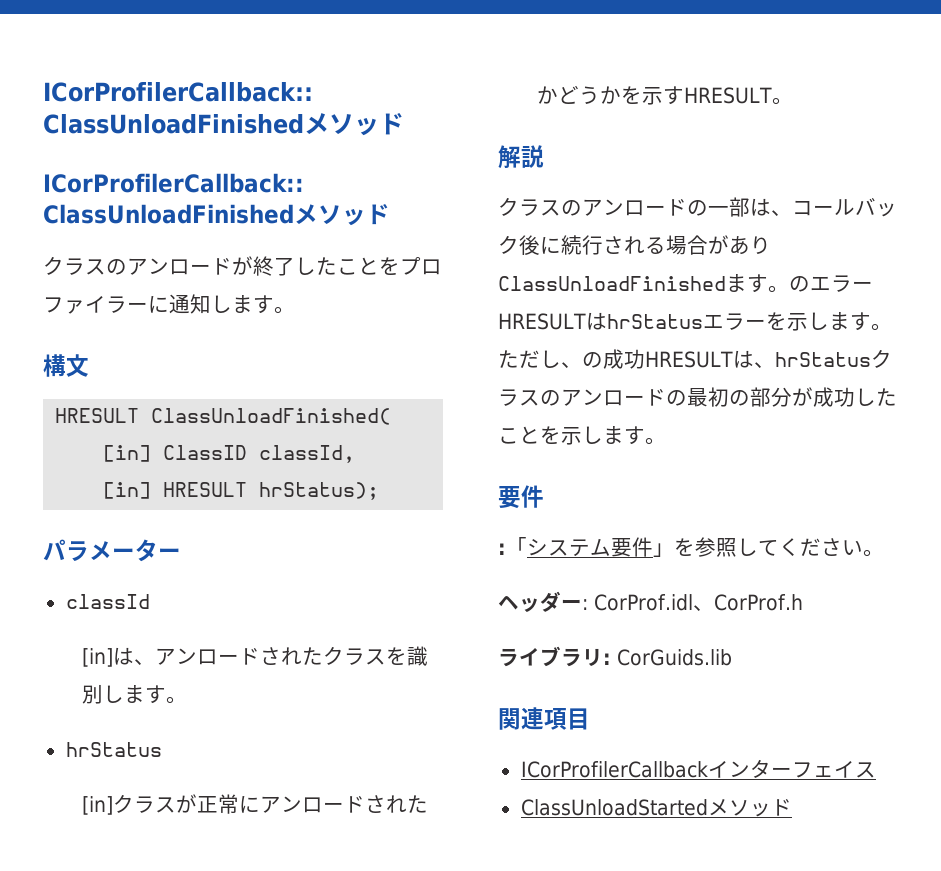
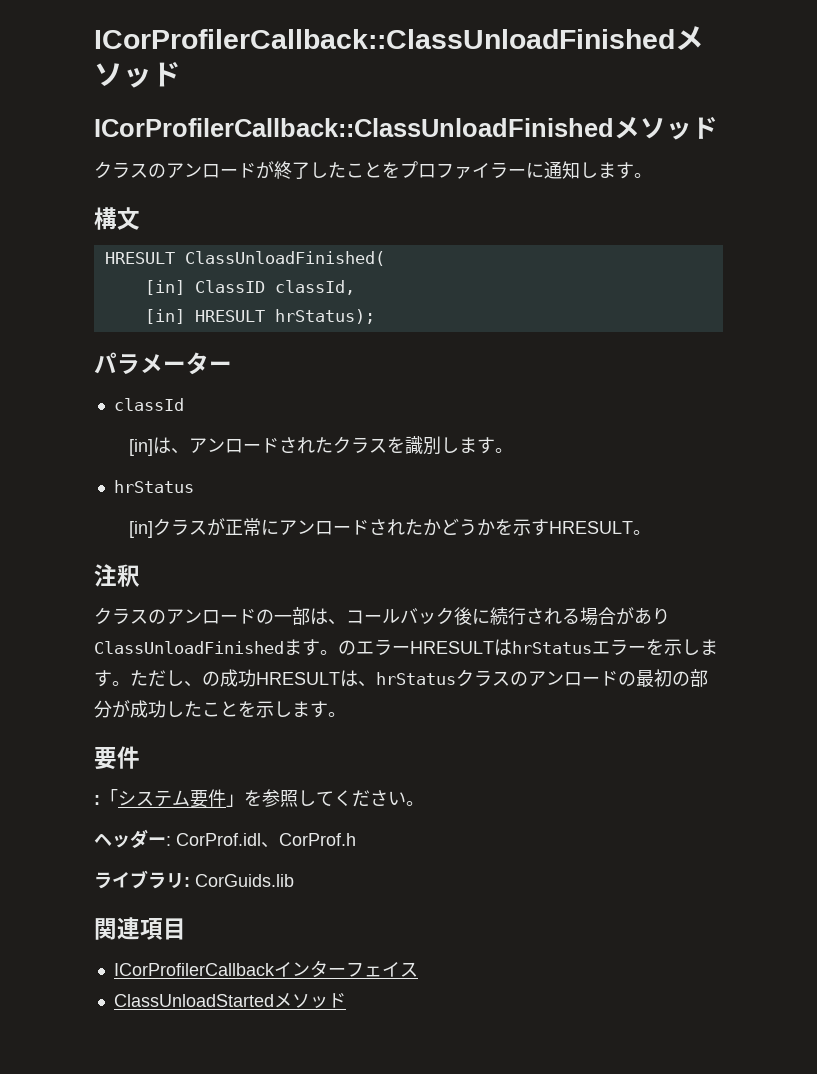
[498,145,544,169] 解説 -> [94,564,140,587] 注釈

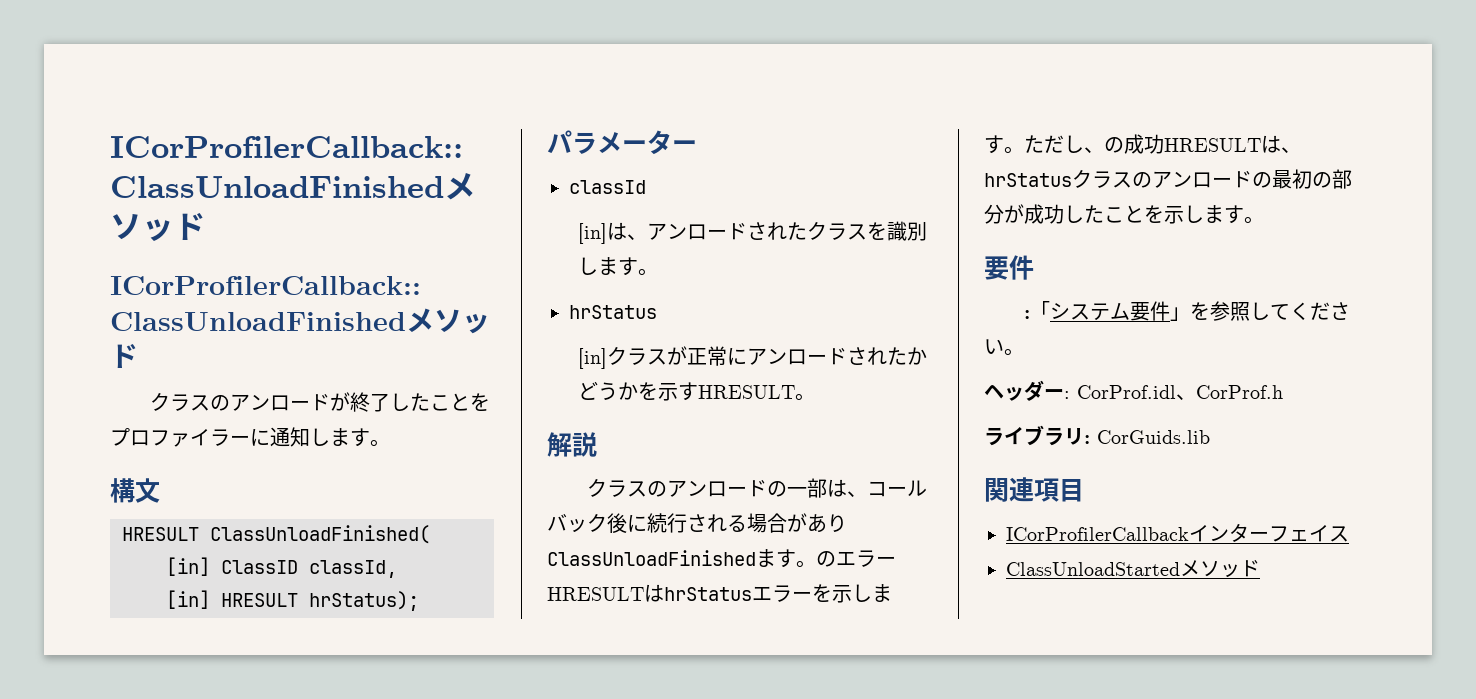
[94,564,140,587] 注釈 -> [547,432,597,457] 解説

